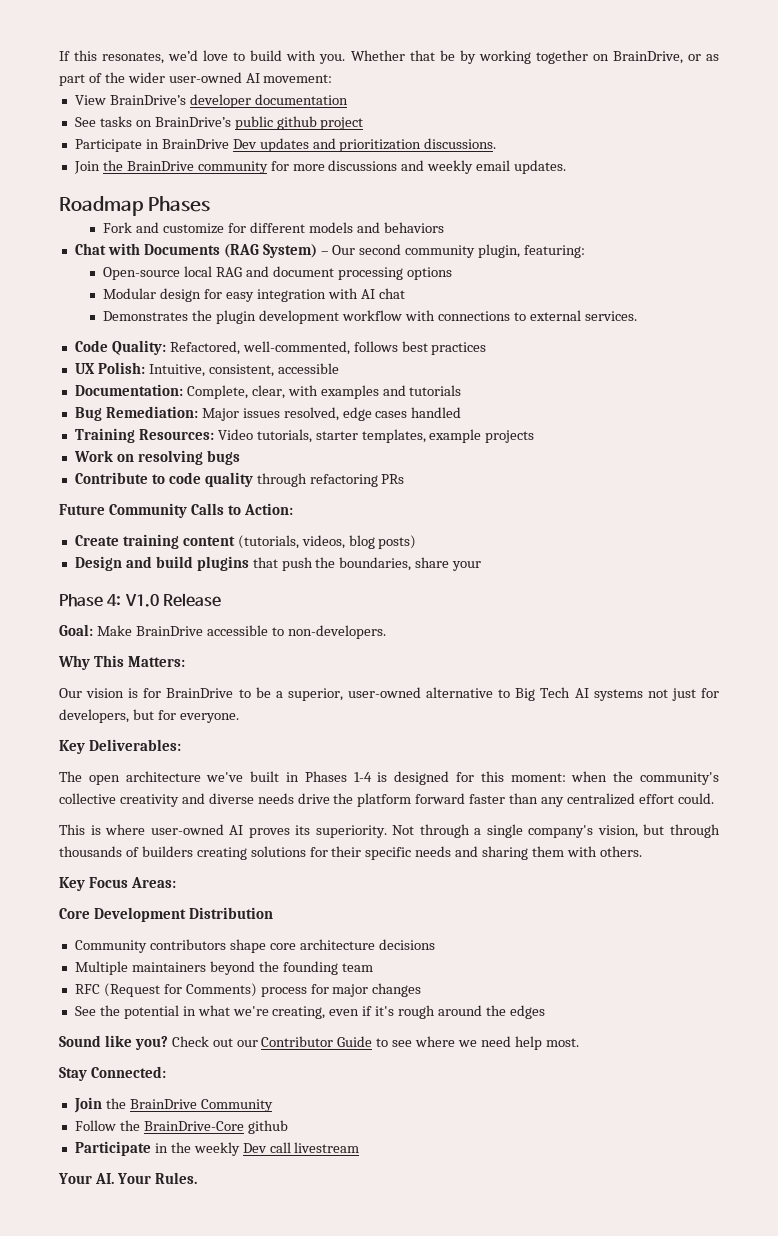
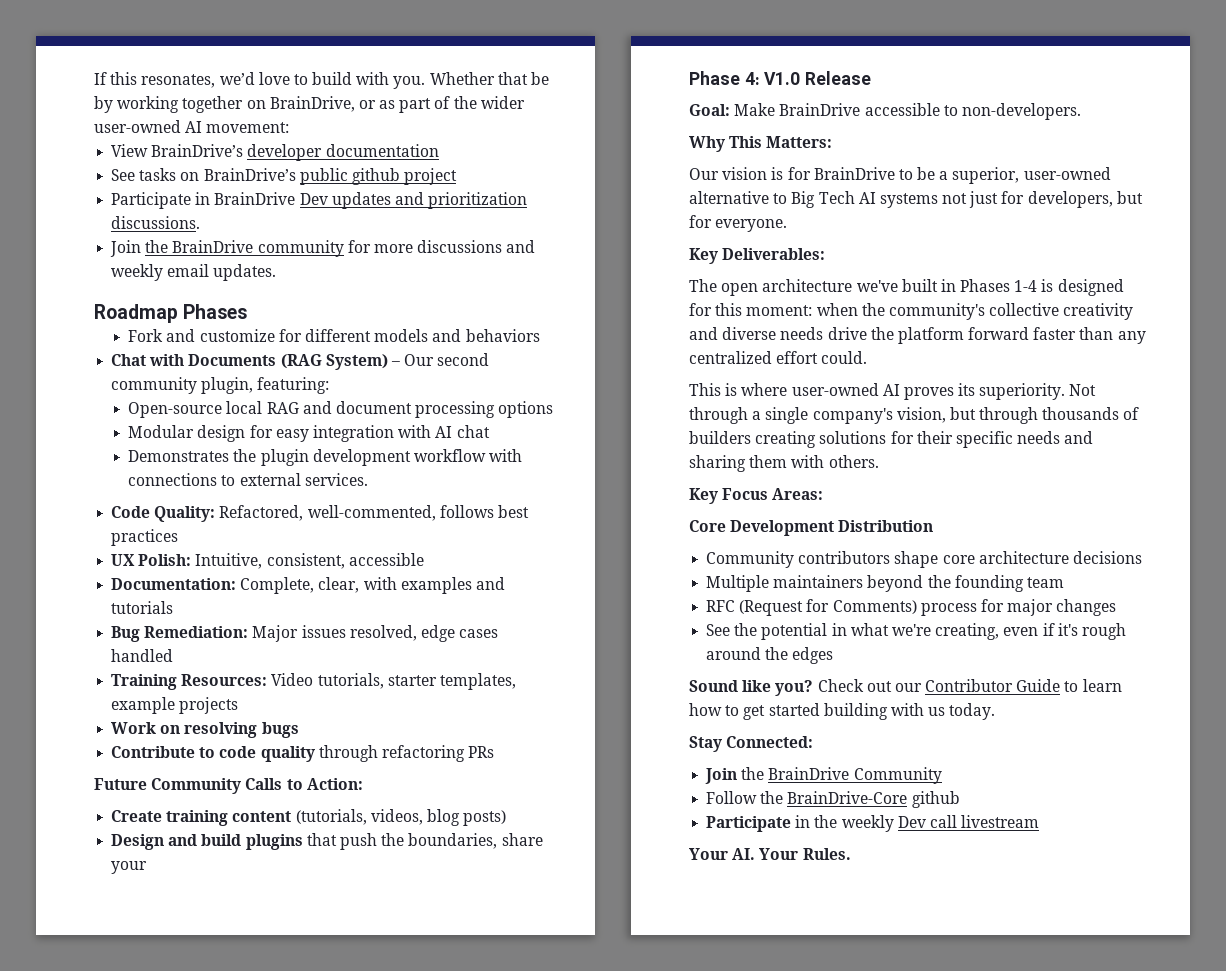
[392,1036,579,1050] see where we need help most. -> [1082,679,1122,692] [689,703,996,720] learn how to get started building with us today.

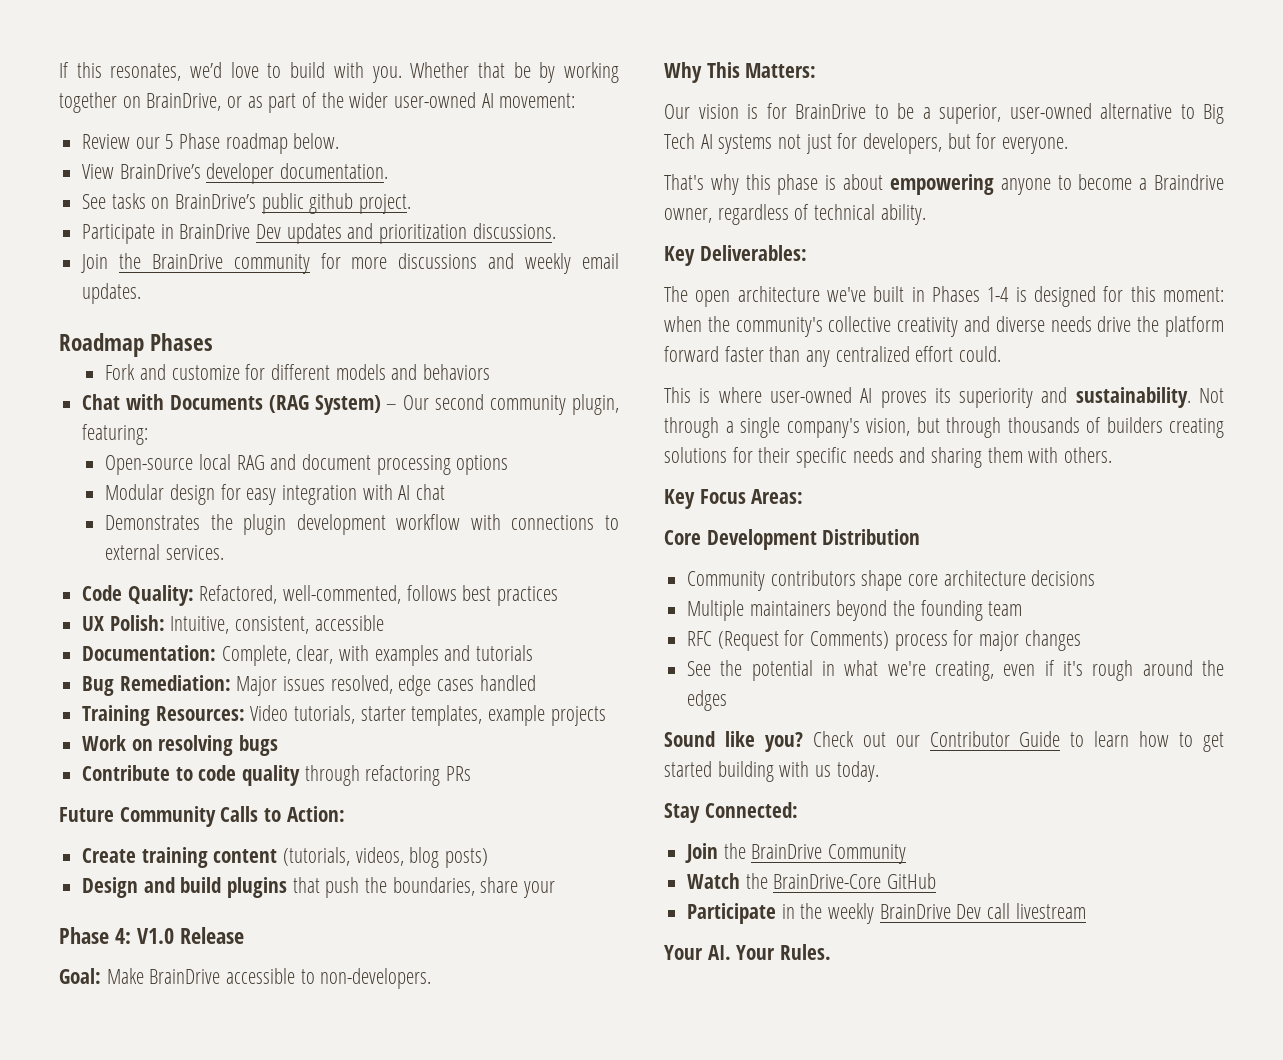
(290, 127) none -> [82,133,340,154] // Review our 5 Phase roadmap below.
[325,144,439,157] documentation -> [280,163,389,179] documentation.
[404,168,458,185] project -> [359,194,412,214] project.
(788, 225) none -> [664,174,1224,195] [664,204,926,225] // That's why this phase is about empowering anyone to become a Braindrive owner, regardless of technical ability.
[979,383,1066,400] superiority. -> [959,387,1191,408] superiority and sustainability.
[706,791,758,804] Follow -> [687,873,741,889] Watch
[911,791,960,808] github -> [887,873,937,889] GitHub
(894, 823) none -> [879,904,951,919] BrainDrive

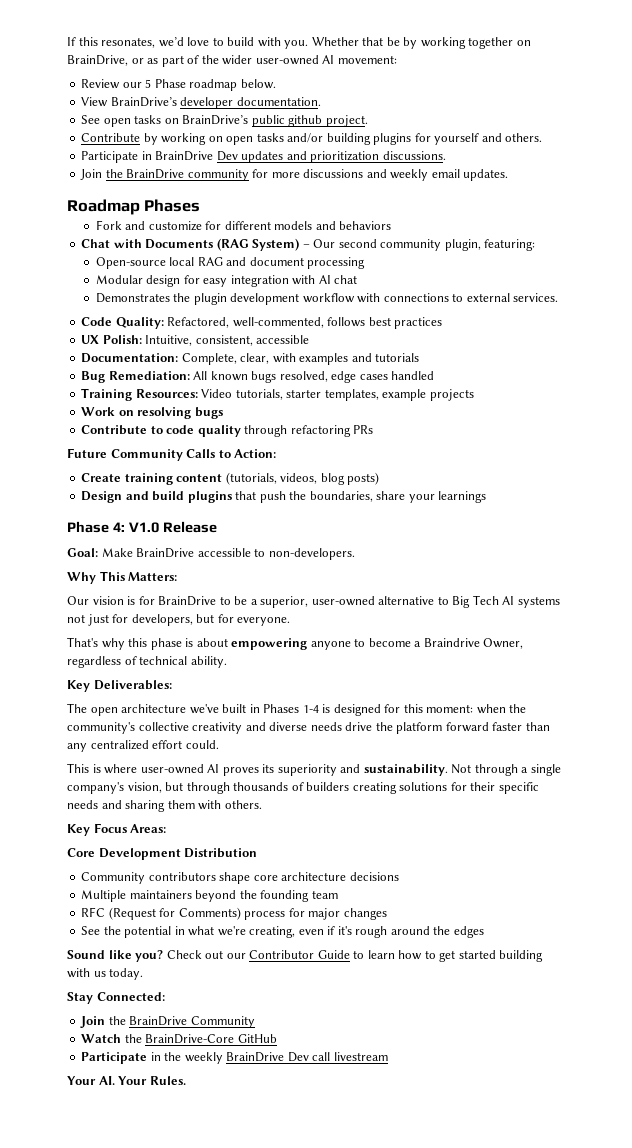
(107, 201) none -> [103,118,131,127] open
(412, 204) none -> [81,133,543,145] // Contribute by working on open tasks and/or building plugins for yourself and others.
[456,455,509,475] options -> (366, 263) none
[236,676,326,696] Major issues -> [193,371,277,383] All known bugs
(556, 889) none -> [438,491,487,503] learnings
[664,208,712,223] owner, -> [483,638,524,649] Owner,

